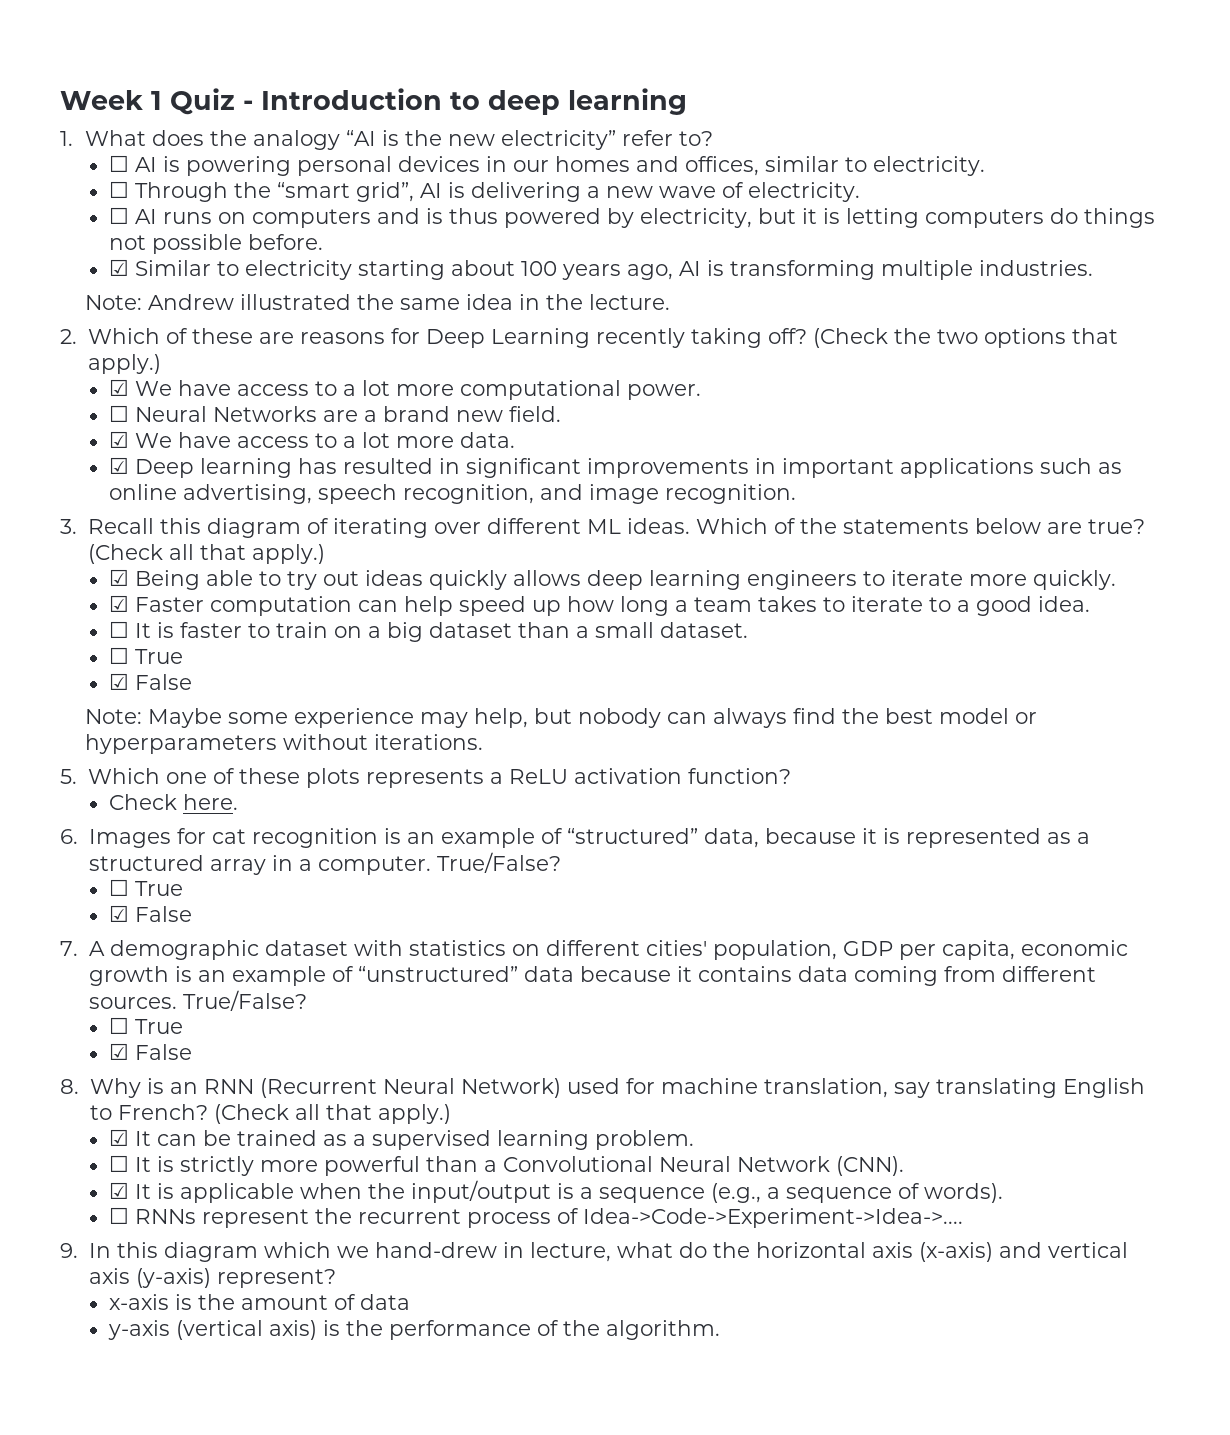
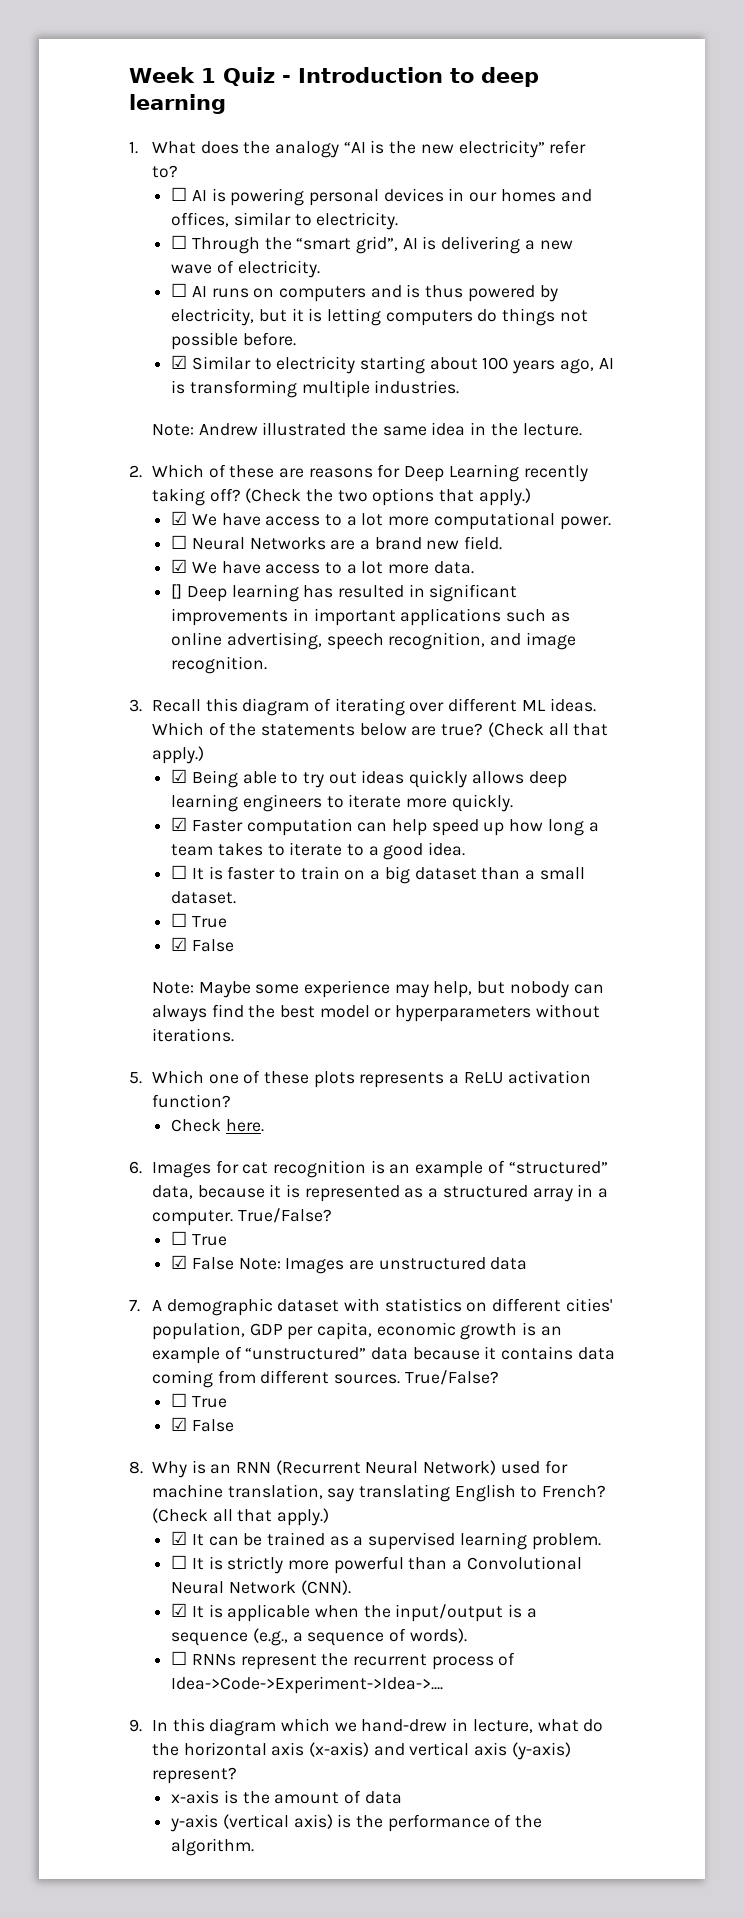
[108,457,129,474] ☑ -> [171,584,183,599] []
(192, 914) none -> [238,1257,528,1274] Note: Images are unstructured data

